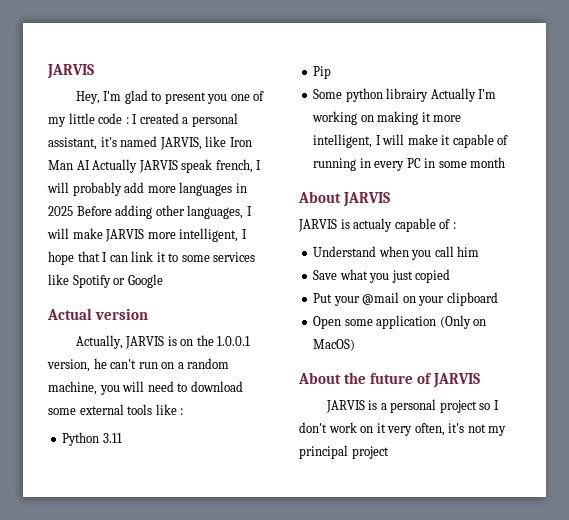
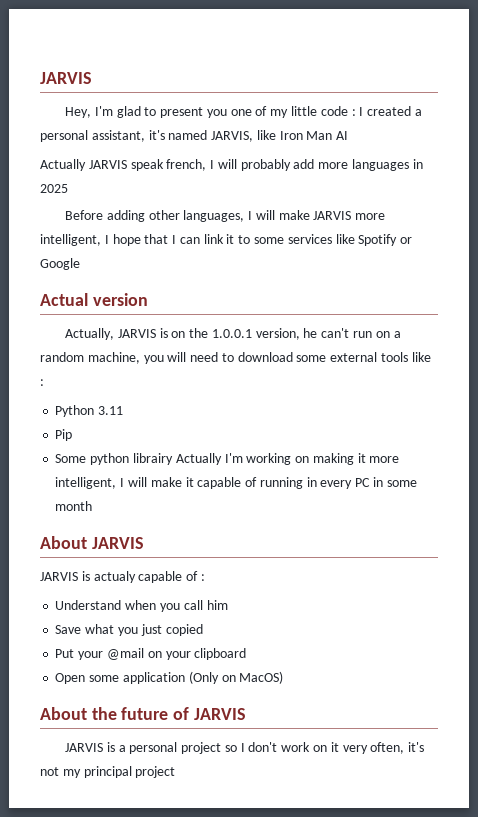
(90, 165) none -> (349, 135) //
(73, 211) none -> (68, 188) //

